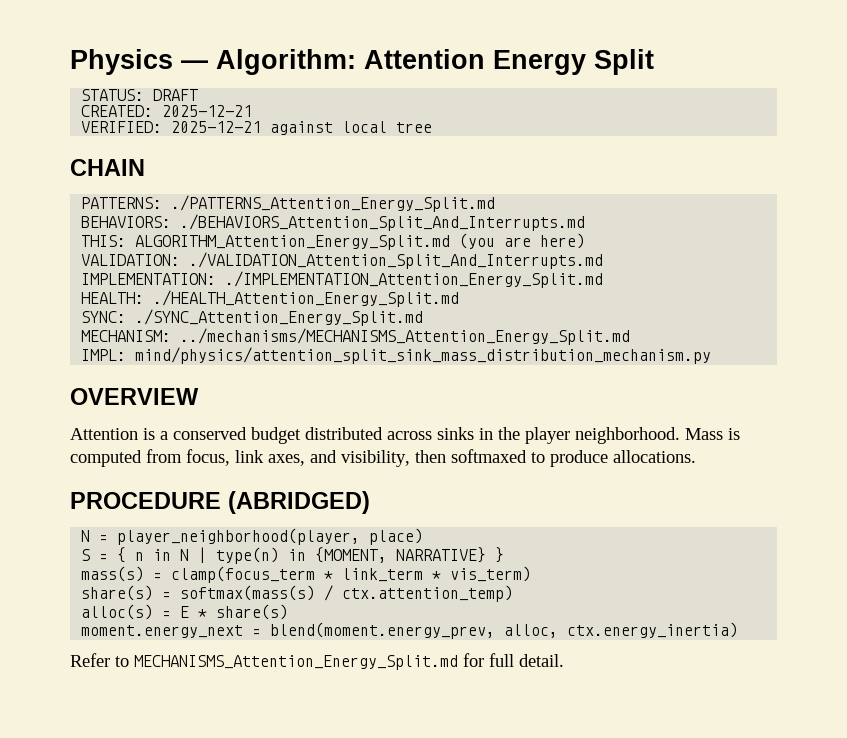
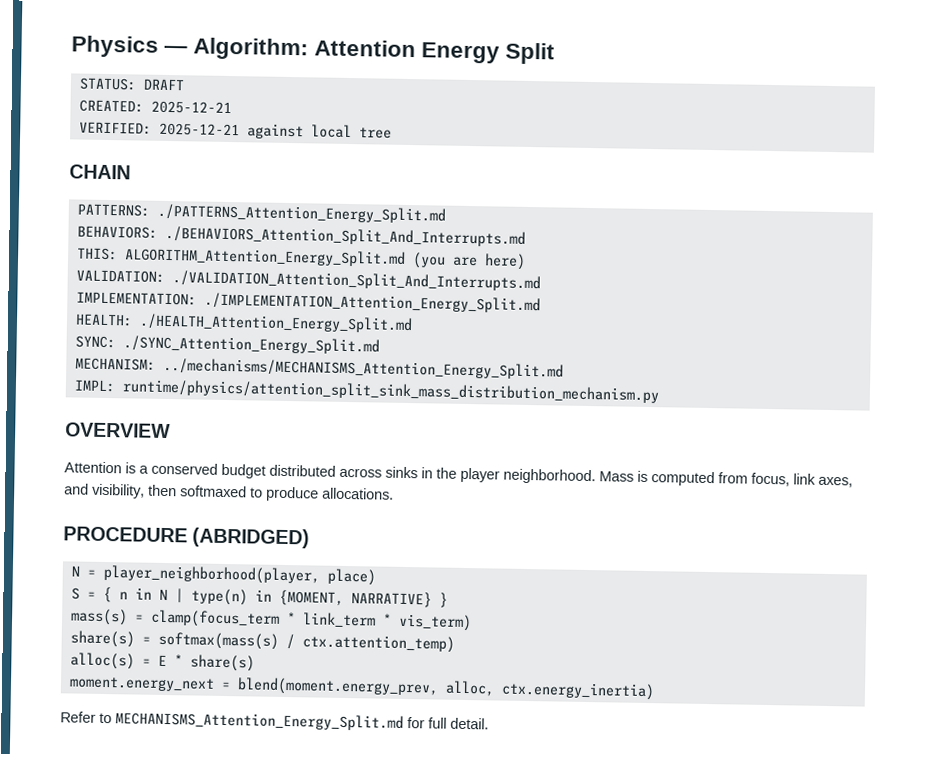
[135,347,712,364] mind/physics/attention_split_sink_mass_distribution_mechanism.py -> [121,379,659,404] runtime/physics/attention_split_sink_mass_distribution_mechanism.py

